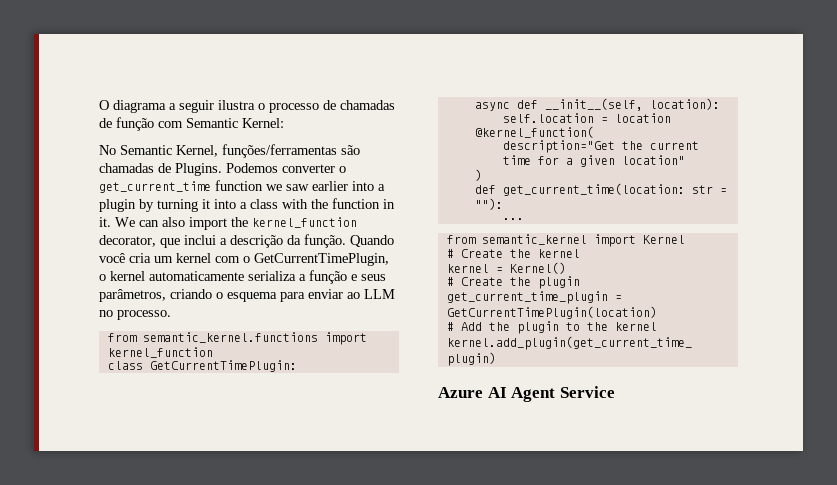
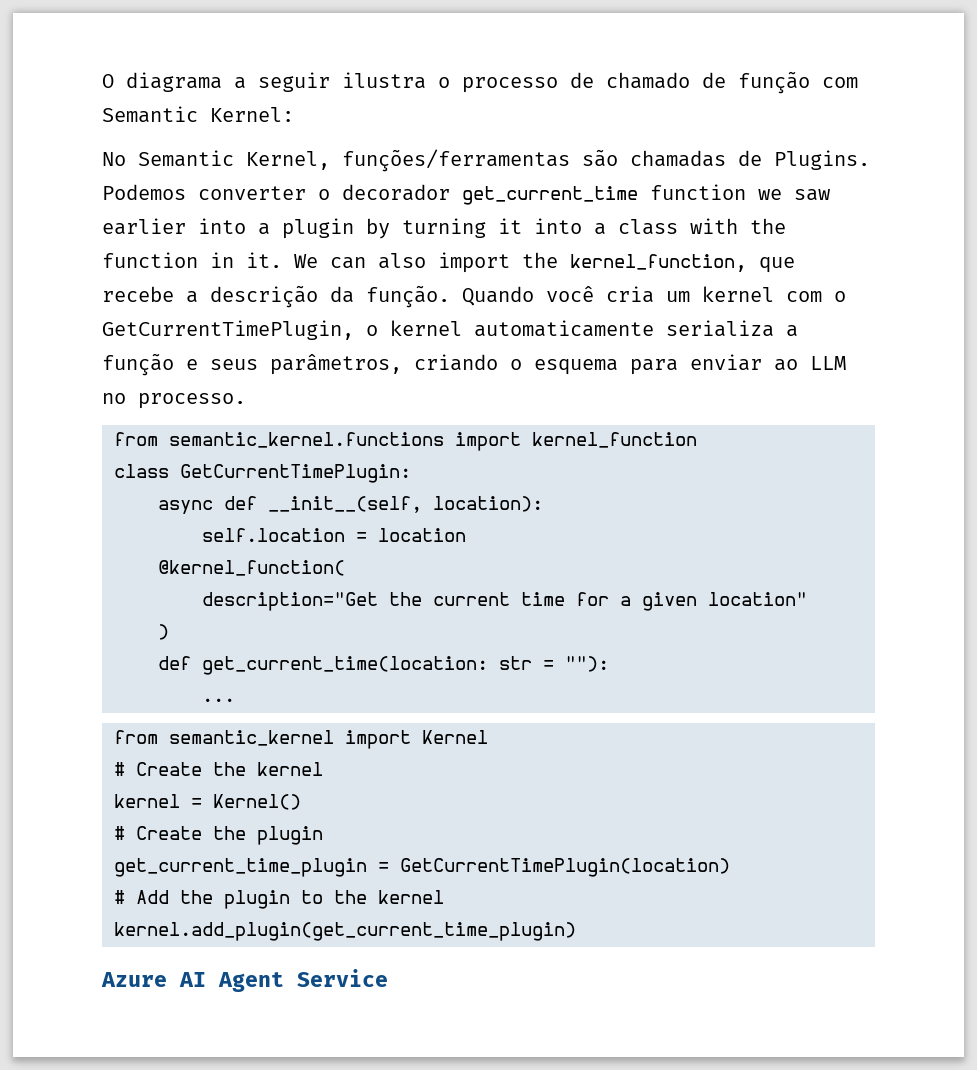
[340,100,395,110] chamadas -> [606,72,690,89] chamado
(346, 169) none -> [342,184,450,201] decorador
[252,217,357,228] [99,235,216,248] kernel_function decorator, que inclui -> [570,254,795,273] [102,286,174,302] kernel_function, que recebe

